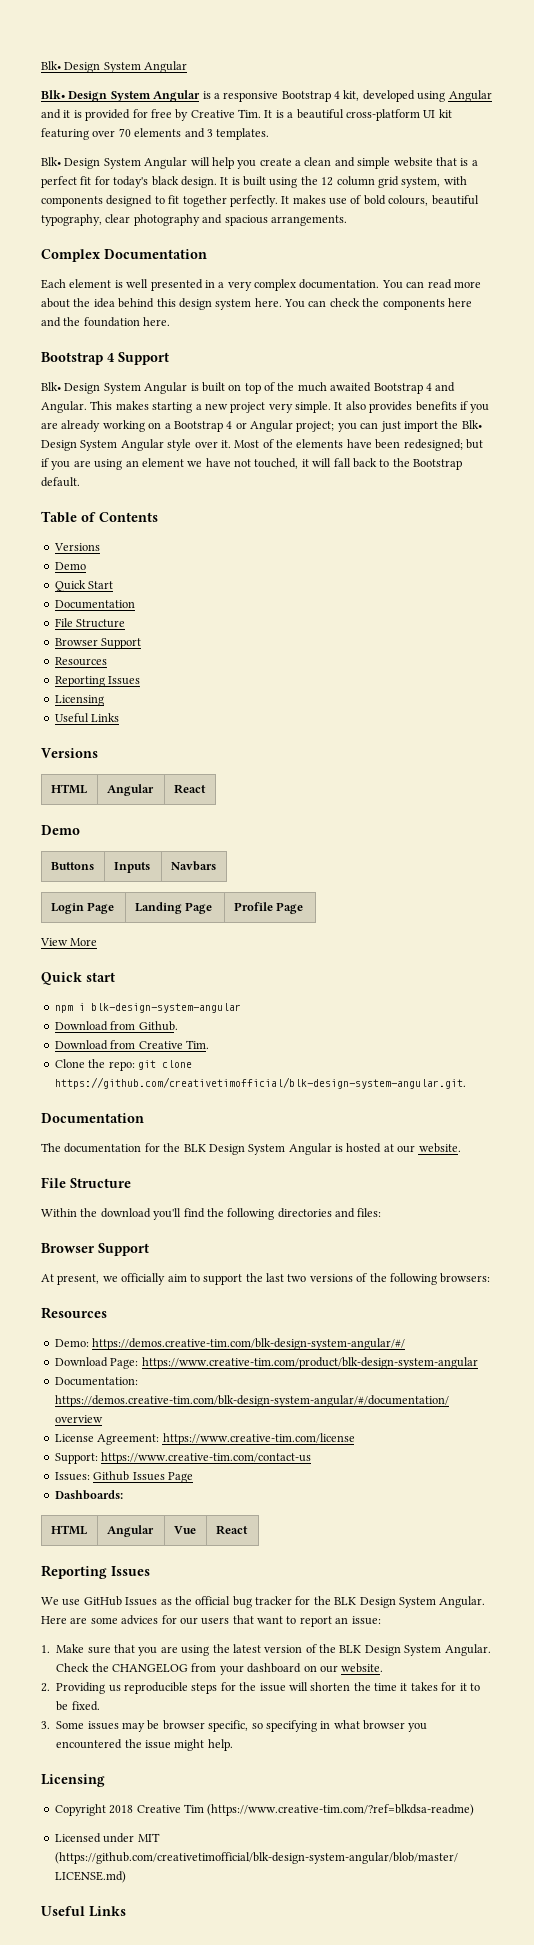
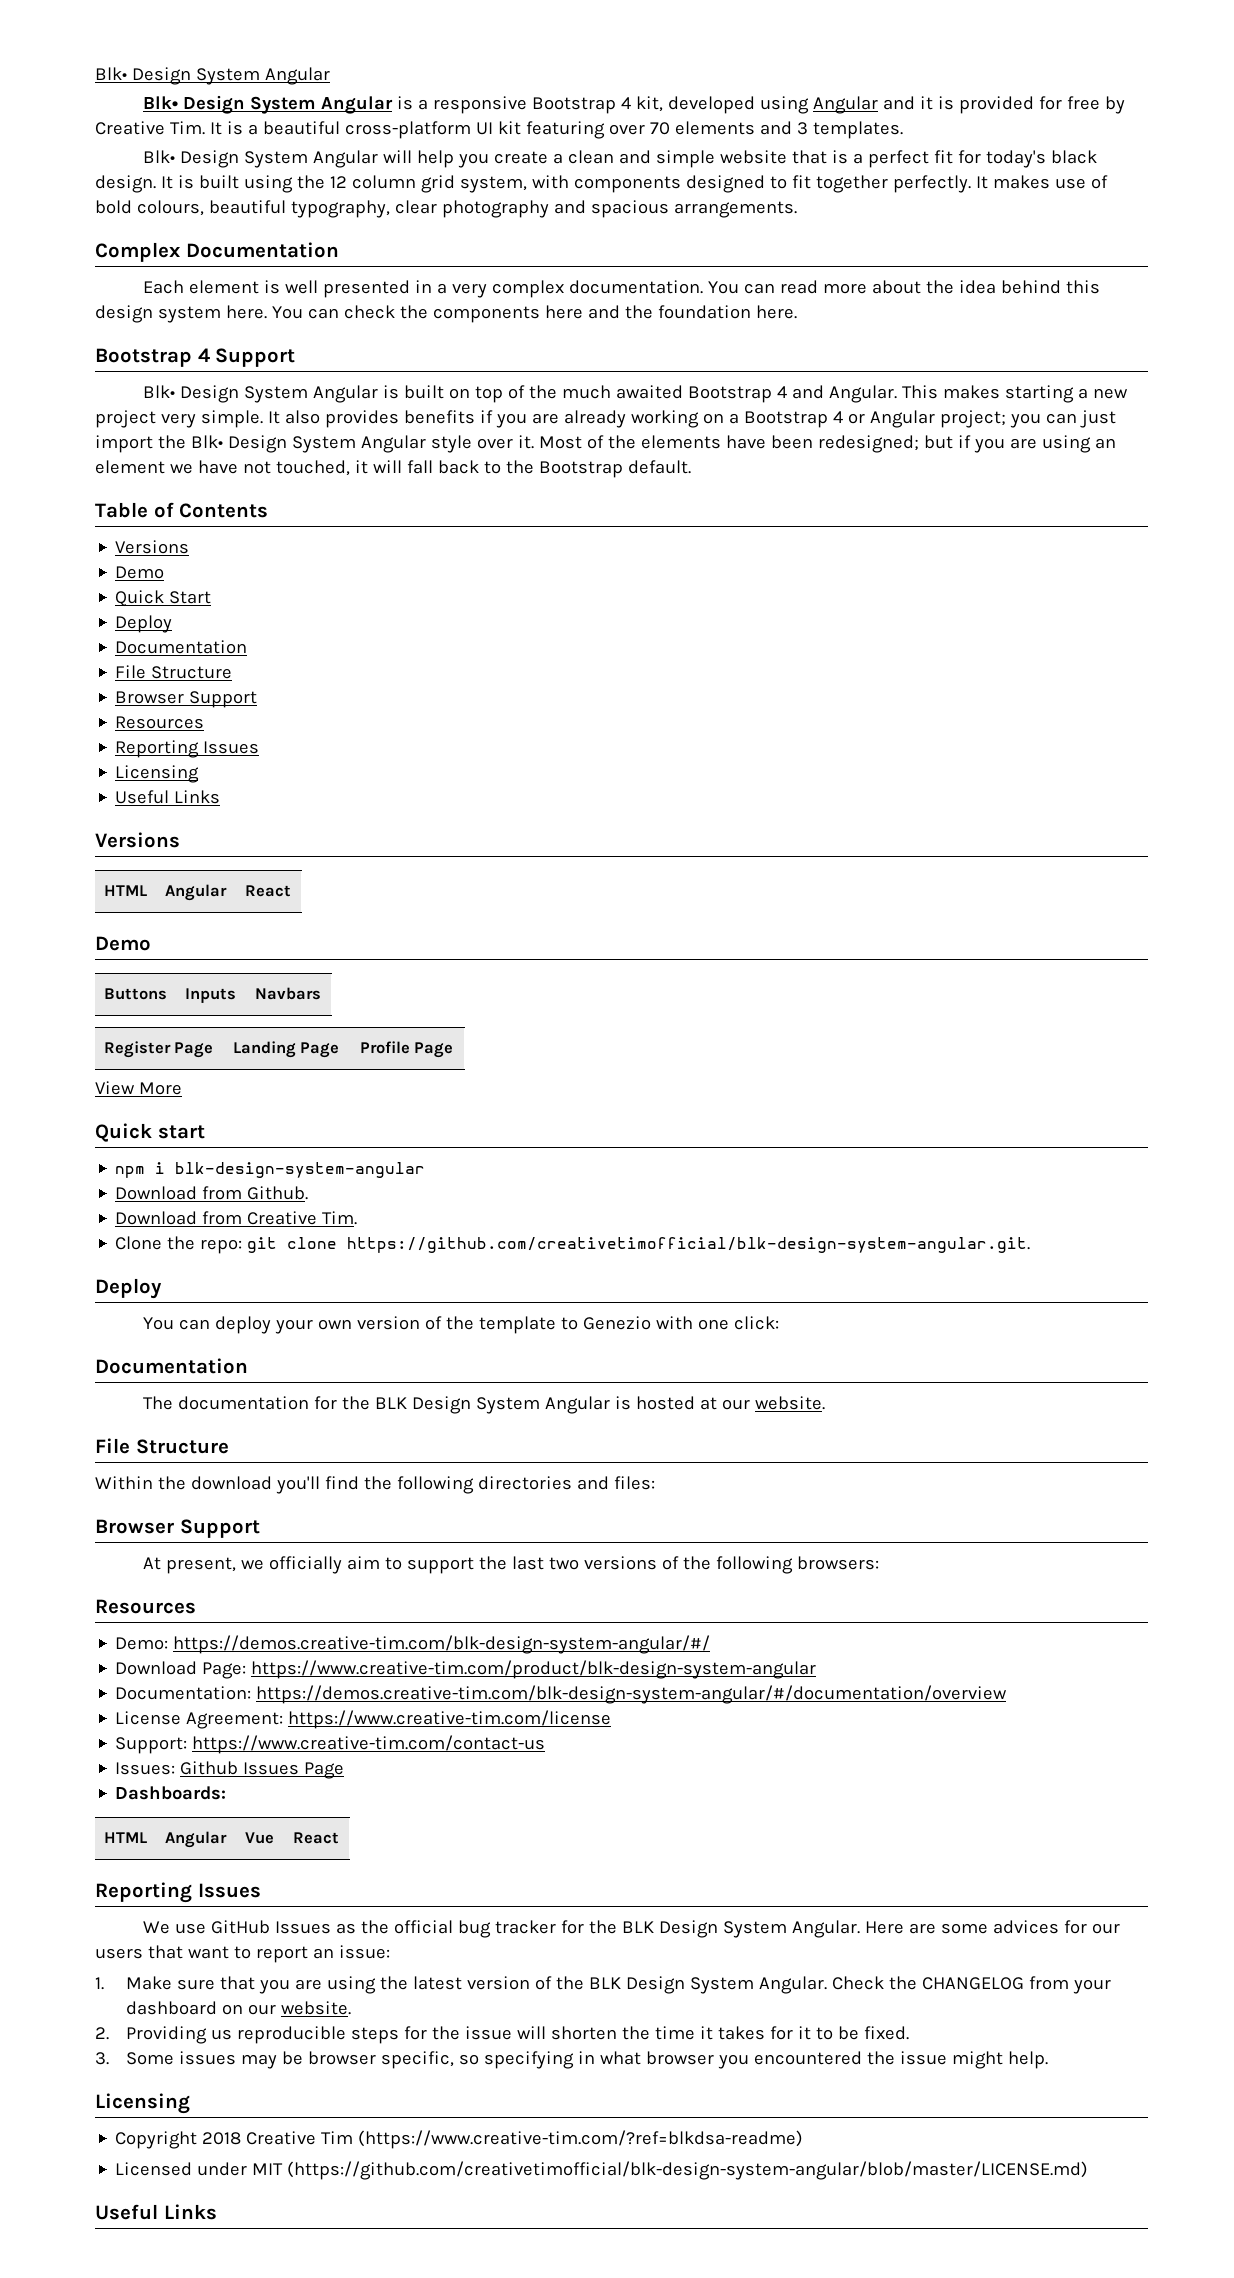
(114, 585) none -> [115,615,173,633] // Deploy
[50,903,84,914] Login -> [103,1041,171,1058] Register
(466, 1083) none -> [95,1278,162,1299] [142,1316,779,1334] // Deploy // You can deploy your own version of the template to Genezio with one click:

